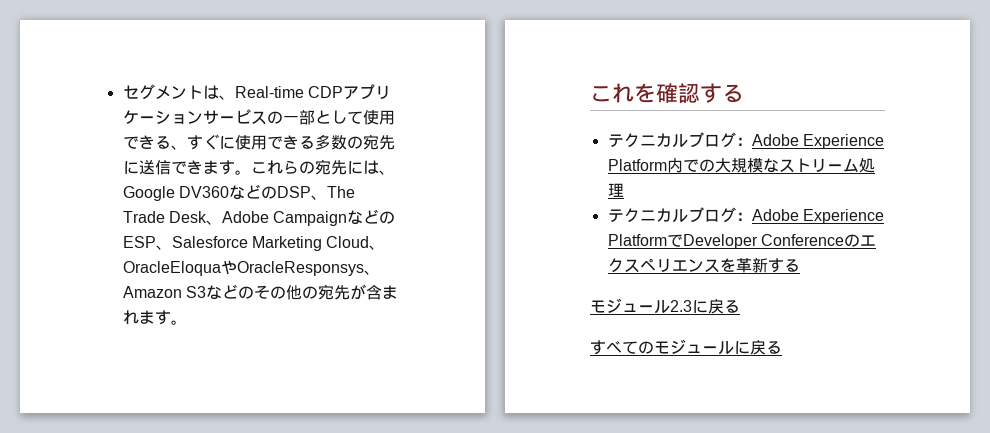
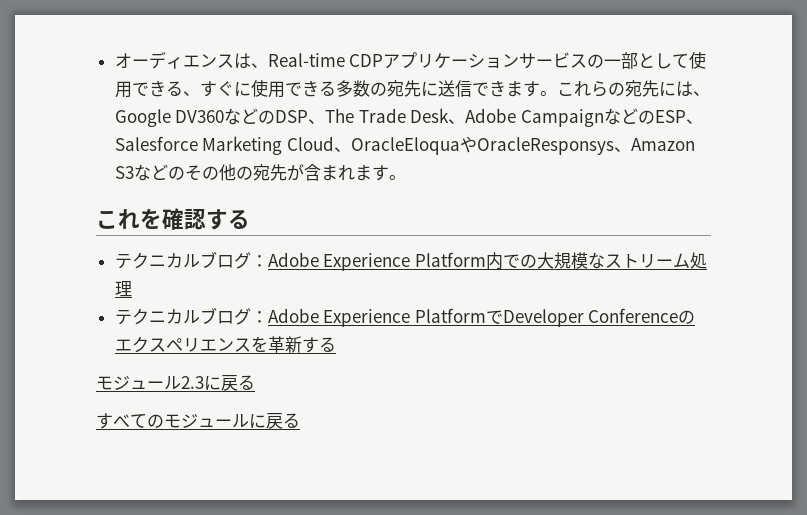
[122,84,203,100] セグメント -> [114,51,234,69] オーディエンス

